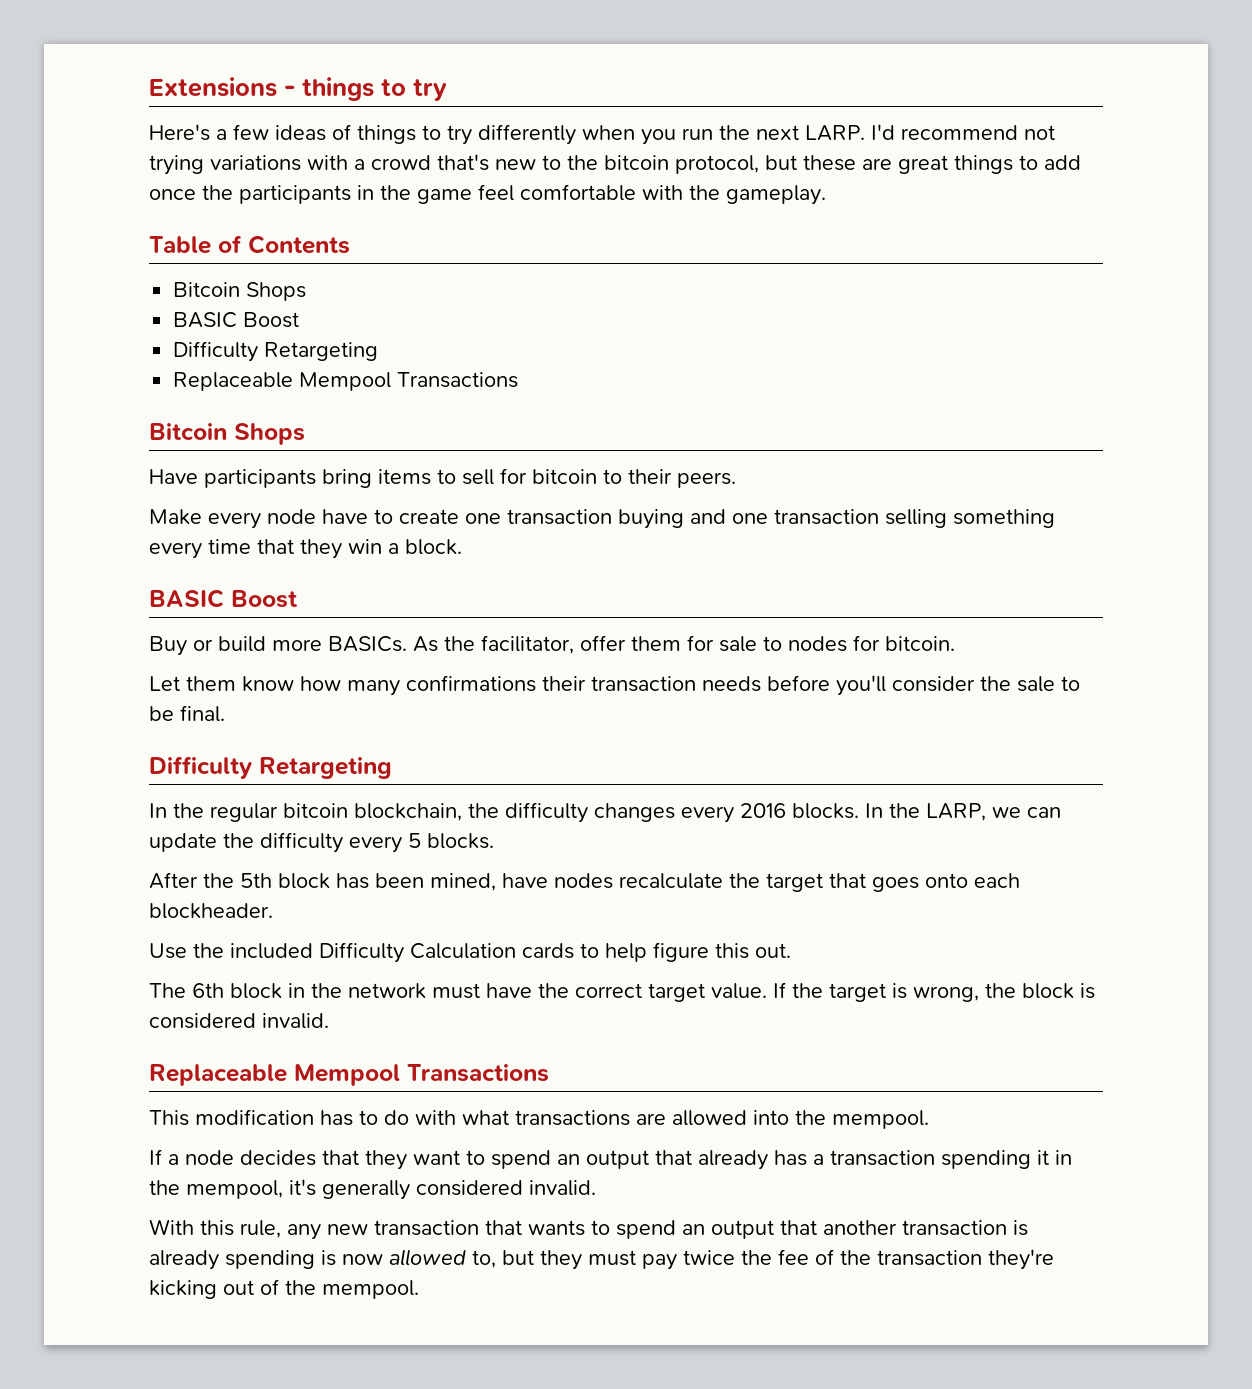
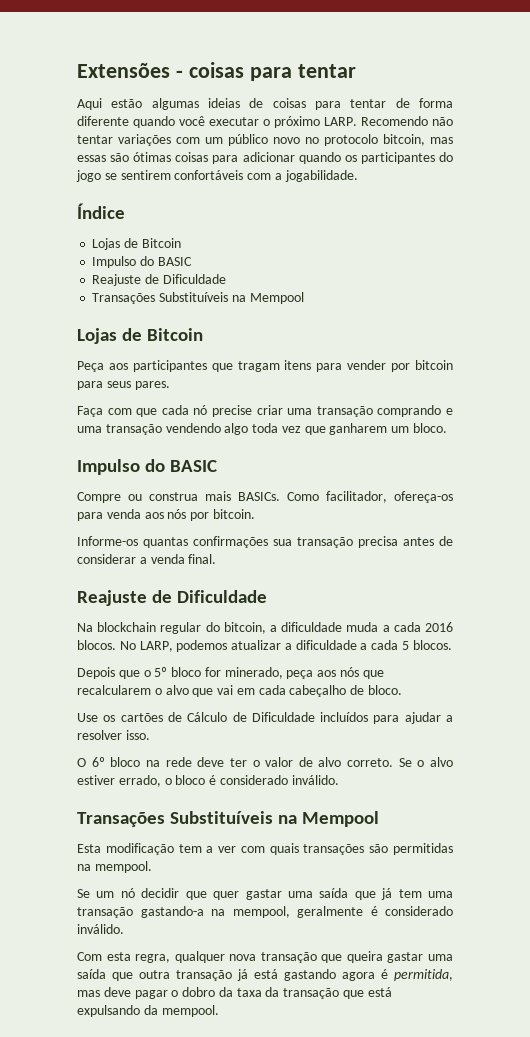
[149,77,447,101] [149,124,1055,145] [149,154,1081,175] [149,184,826,205] [149,235,350,254] [173,282,307,301] [173,312,300,328] [173,341,379,362] [173,372,519,391] [149,423,305,445] [149,468,736,488] [149,509,1055,529] [149,539,462,559] [149,589,298,608] [149,635,955,656] [149,675,1080,696] [149,705,225,722] [149,756,392,779] [149,802,1061,823] [149,832,494,853] [149,872,1020,892] [149,903,273,919] [149,942,791,963] [149,982,1095,1002] [149,1013,329,1029] [149,1064,549,1086] [149,1109,929,1129] [149,1149,1072,1170] [149,1179,596,1200] [149,1219,1028,1240] [149,1249,1054,1270] [149,1279,316,1299] Extensions - things to try // Here's a few ideas of things to try differently when you run the next LARP. I'd recommend not trying variations with a crowd that's new to the bitcoin protocol, but these are great things to add once the participants in the game feel comfortable with the gameplay. // Table of Contents // Bitcoin Shops // BASIC Boost // Difficulty Retargeting // Replaceable Mempool Transactions // Bitcoin Shops // Have participants bring items to sell for bitcoin to their peers. // Make every node have to create one transaction buying and one transaction selling something every time that they win a block. // BASIC Boost // Buy or build more BASICs. As the facilitator, offer them for sale to nodes for bitcoin. // Let them know how many confirmations their transaction needs before you'll consider the sale to be final. // Difficulty Retargeting // In the regular bitcoin blockchain, the difficulty changes every 2016 blocks. In the LARP, we can update the difficulty every 5 blocks. // After the 5th block has been mined, have nodes recalculate the target that goes onto each blockheader. // Use the included Difficulty Calculation cards to help figure this out. // The 6th block in the network must have the correct target value. If the target is wrong, the block is considered invalid. // Replaceable Mempool Transactions // This modification has to do with what transactions are allowed into the mempool. // If a node decides that they want to spend an output that already has a transaction spending it in the mempool, it's generally considered invalid. // With this rule, any new transaction that wants to spend an output that another transaction is already spending is now allowed to, but they must pay twice the fee of the transaction they're kicking out of the -> [77,62,356,81] [77,98,453,110] [77,116,453,128] [77,134,453,146] [77,152,453,164] [76,170,358,182] [77,203,125,219] [92,238,181,250] [92,256,192,268] [92,274,226,286] [92,292,304,304] [77,328,204,344] [77,360,454,372] [77,381,170,390] [77,405,453,417] [77,423,448,435] [77,459,218,475] [77,491,453,503] [77,509,255,521] [77,536,453,548] [77,554,217,564] [77,590,268,606] [77,622,453,634] [77,640,452,652] [77,667,384,679] [77,685,403,697] [77,712,454,724] [77,730,150,740] [77,757,454,767] [77,775,339,787] [77,811,380,827] [77,843,453,855] [77,861,152,873] [77,888,454,900] [77,906,453,918] [77,924,124,934] [77,951,453,963] [77,969,453,981] [77,987,392,999] [77,1005,158,1017] Extensões - coisas para tentar // Aqui estão algumas ideias de coisas para tentar de forma diferente quando você executar o próximo LARP. Recomendo não tentar variações com um público novo no protocolo bitcoin, mas essas são ótimas coisas para adicionar quando os participantes do jogo se sentirem confortáveis com a jogabilidade. // Índice // Lojas de Bitcoin // Impulso do BASIC // Reajuste de Dificuldade // Transações Substituíveis na Mempool // Lojas de Bitcoin // Peça aos participantes que tragam itens para vender por bitcoin para seus pares. // Faça com que cada nó precise criar uma transação comprando e uma transação vendendo algo toda vez que ganharem um bloco. // Impulso do BASIC // Compre ou construa mais BASICs. Como facilitador, ofereça-os para venda aos nós por bitcoin. // Informe-os quantas confirmações sua transação precisa antes de considerar a venda final. // Reajuste de Dificuldade // Na blockchain regular do bitcoin, a dificuldade muda a cada 2016 blocos. No LARP, podemos atualizar a dificuldade a cada 5 blocos. // Depois que o 5º bloco for minerado, peça aos nós que recalcularem o alvo que vai em cada cabeçalho de bloco. // Use os cartões de Cálculo de Dificuldade incluídos para ajudar a resolver isso. // O 6º bloco na rede deve ter o valor de alvo correto. Se o alvo estiver errado, o bloco é considerado inválido. // Transações Substituíveis na Mempool // Esta modificação tem a ver com quais transações são permitidas na mempool. // Se um nó decidir que quer gastar uma saída que já tem uma transação gastando-a na mempool, geralmente é considerado inválido. // Com esta regra, qualquer nova transação que queira gastar uma saída que outra transação já está gastando agora é permitida, mas deve pagar o dobro da taxa da transação que está expulsando da

